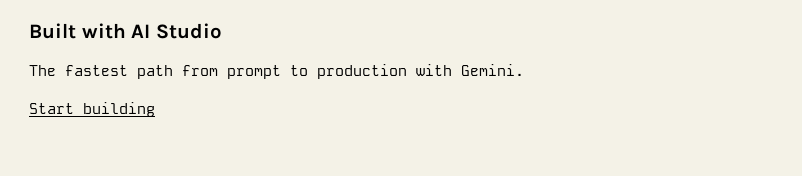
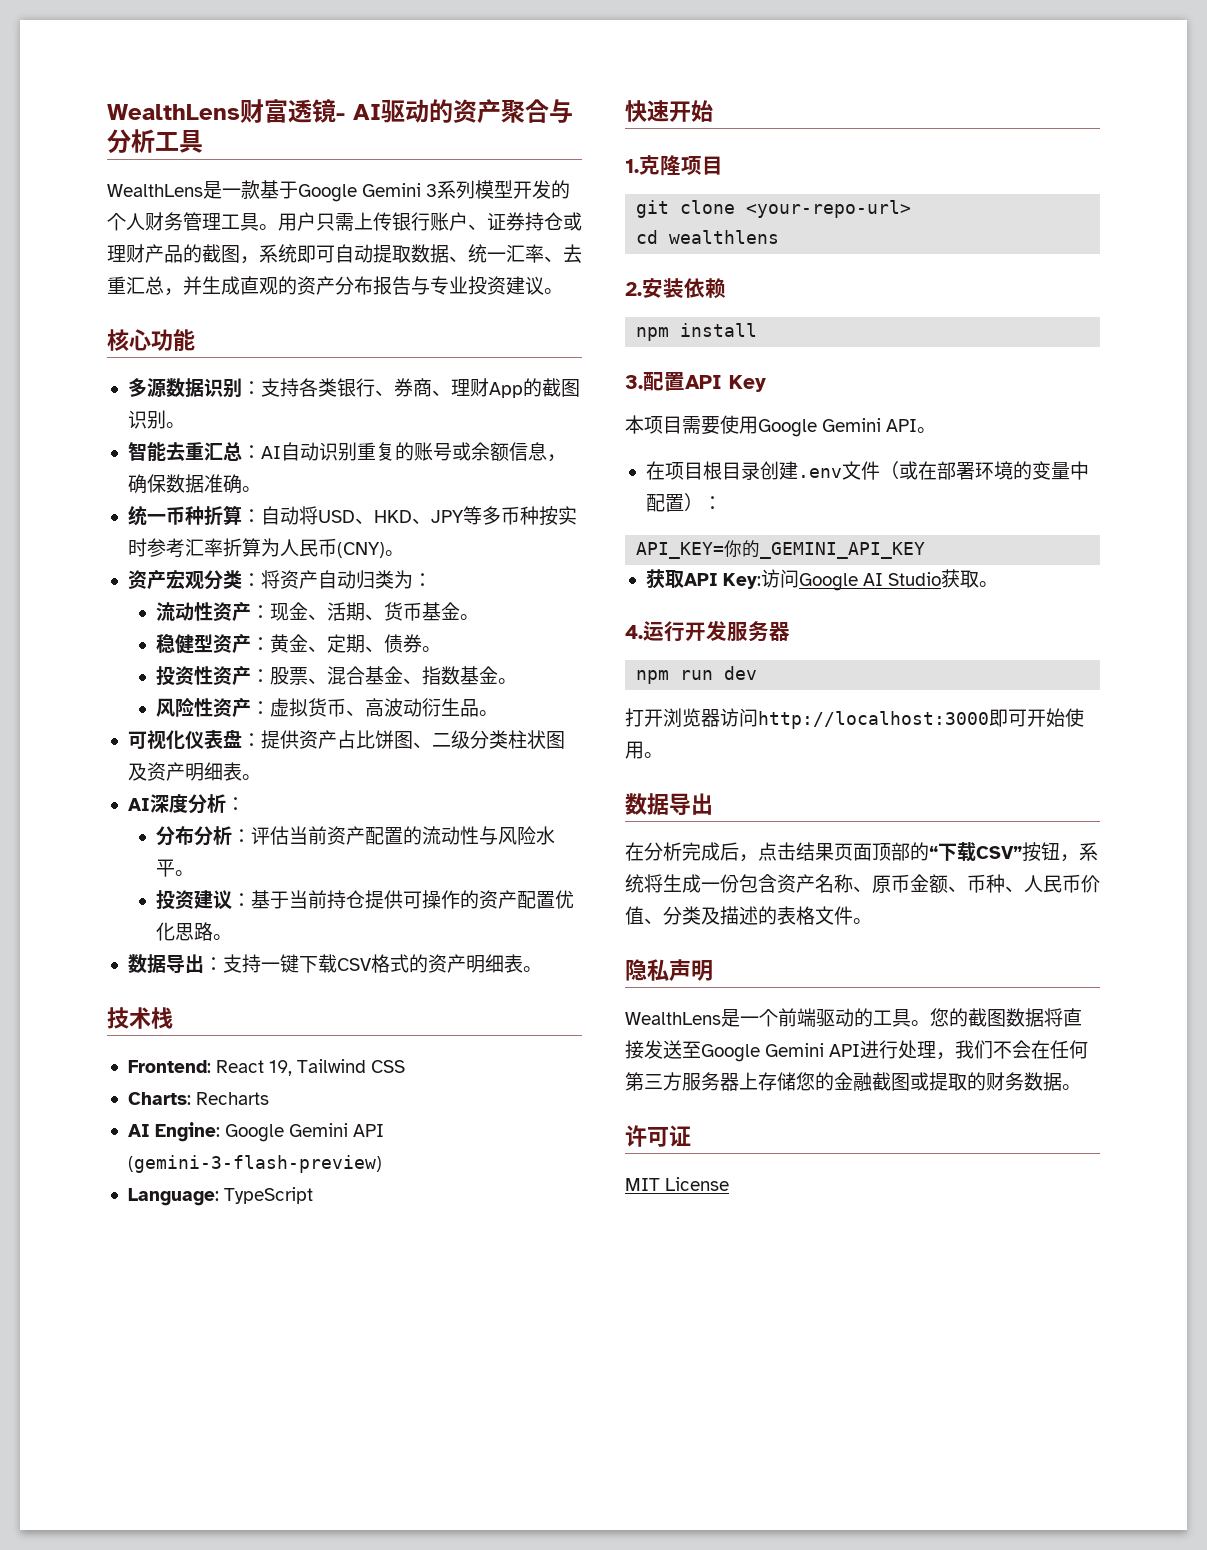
[29,23,222,39] [29,64,524,79] [29,102,155,117] Built with AI Studio // The fastest path from prompt to production with Gemini. // Start building -> [107,99,573,124] [107,129,203,154] [107,180,571,202] [107,212,582,231] [107,244,582,264] [107,276,563,296] [107,329,195,351] [127,378,580,398] [127,410,185,429] [127,442,566,462] [127,474,261,494] [127,505,577,526] [127,538,404,558] [127,570,432,590] [155,602,479,622] [155,633,441,654] [155,666,517,686] [155,697,498,718] [127,729,565,750] [127,762,261,781] [127,794,245,814] [155,826,555,846] [155,859,194,877] [155,890,574,910] [155,922,232,941] [127,954,542,973] [107,1007,173,1029] [127,1059,406,1076] [127,1092,270,1105] [127,1122,385,1142] [127,1155,382,1173] [127,1187,314,1206] [625,100,713,122] [625,155,723,176] [636,200,912,218] [636,230,780,244] [625,278,726,298] [636,323,758,341] [625,372,766,392] [625,415,937,437] [645,461,1089,480] [645,493,722,512] [636,540,926,559] [645,569,999,591] [625,621,790,642] [636,666,758,684] [625,708,1084,729] [625,741,663,759] [625,793,713,815] [625,842,1098,862] [625,874,1100,893] [625,906,872,925] [625,959,713,981] [625,1008,1082,1027] [625,1040,1089,1062] [625,1072,1081,1091] [625,1125,691,1147] [625,1177,730,1191] WealthLens财富透镜- AI驱动的资产聚合与分析工具 // WealthLens是一款基于Google Gemini 3系列模型开发的个人财务管理工具。用户只需上传银行账户、证券持仓或理财产品的截图，系统即可自动提取数据、统一汇率、去重汇总，并生成直观的资产分布报告与专业投资建议。 // 核心功能 // 多源数据识别：支持各类银行、券商、理财App的截图识别。 // 智能去重汇总：AI自动识别重复的账号或余额信息，确保数据准确。 // 统一币种折算：自动将USD、HKD、JPY等多币种按实时参考汇率折算为人民币(CNY)。 // 资产宏观分类：将资产自动归类为： // 流动性资产：现金、活期、货币基金。 // 稳健型资产：黄金、定期、债券。 // 投资性资产：股票、混合基金、指数基金。 // 风险性资产：虚拟货币、高波动衍生品。 // 可视化仪表盘：提供资产占比饼图、二级分类柱状图及资产明细表。 // AI深度分析： // 分布分析：评估当前资产配置的流动性与风险水平。 // 投资建议：基于当前持仓提供可操作的资产配置优化思路。 // 数据导出：支持一键下载CSV格式的资产明细表。 // 技术栈 // Frontend: React 19, Tailwind CSS // Charts: Recharts // AI Engine: Google Gemini API (gemini-3-flash-preview) // Language: TypeScript // 快速开始 // 1.克隆项目 // git clone <your-repo-url> // cd wealthlens // 2.安装依赖 // npm install // 3.配置API Key // 本项目需要使用Google Gemini API。 // 在项目根目录创建.env文件（或在部署环境的变量中配置）： // API_KEY=你的_GEMINI_API_KEY // 获取API Key:访问Google AI Studio获取。 // 4.运行开发服务器 // npm run dev // 打开浏览器访问http://localhost:3000即可开始使用。 // 数据导出 // 在分析完成后，点击结果页面顶部的“下载CSV”按钮，系统将生成一份包含资产名称、原币金额、币种、人民币价值、分类及描述的表格文件。 // 隐私声明 // WealthLens是一个前端驱动的工具。您的截图数据将直接发送至Google Gemini API进行处理，我们不会在任何第三方服务器上存储您的金融截图或提取的财务数据。 // 许可证 // MIT License

